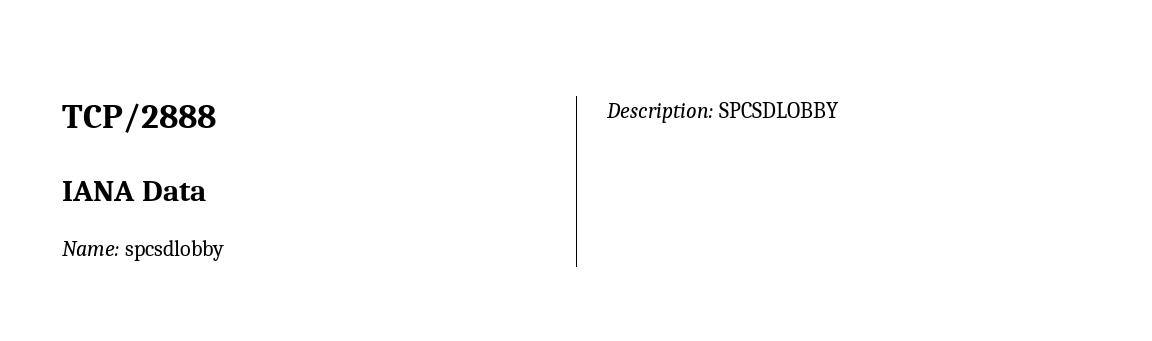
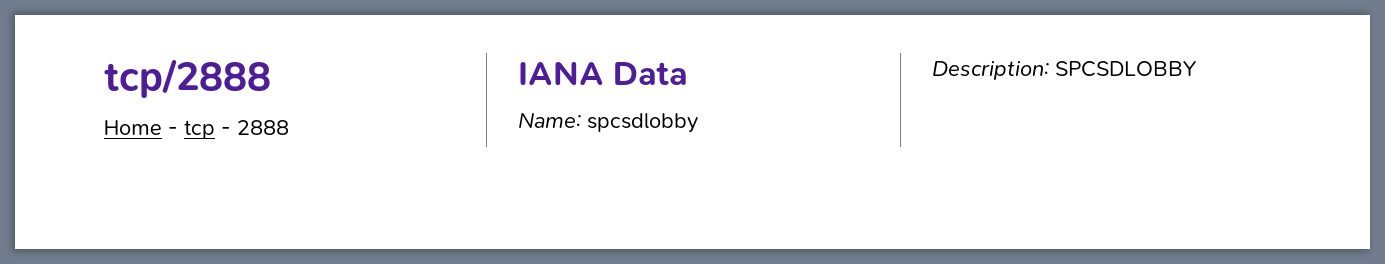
[62,103,216,133] TCP/2888 -> [104,58,271,98] [104,120,289,139] tcp/2888 // Home - tcp - 2888

